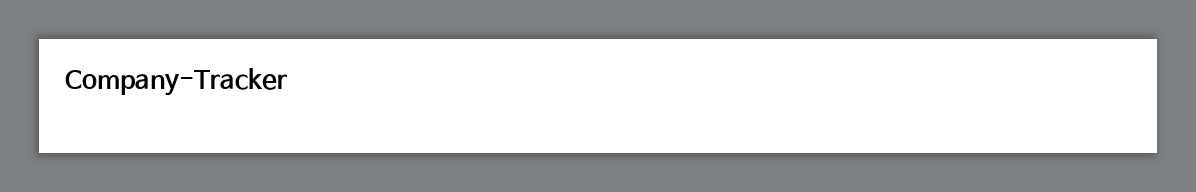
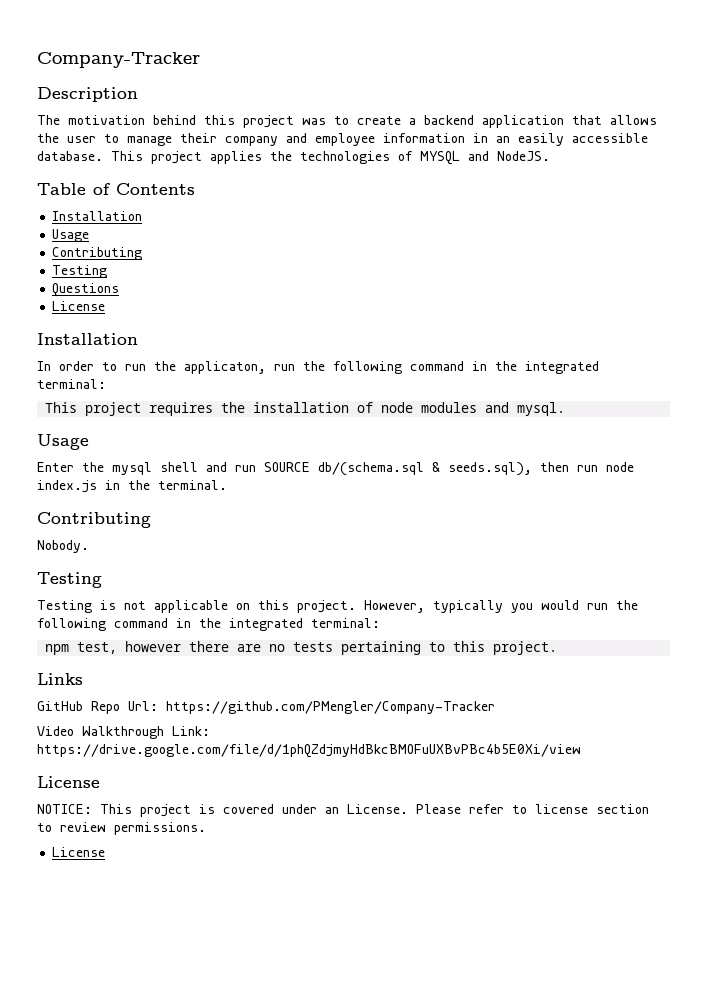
(287, 82) none -> [37,87,138,102] [37,115,657,128] [37,133,648,146] [37,151,550,165] [37,183,195,195] [52,211,143,221] [52,229,90,242] [52,247,143,260] [52,265,108,278] [52,283,120,297] [52,301,106,311] [37,333,138,345] [37,361,599,374] [37,379,106,389] [45,402,566,416] [37,434,89,450] [37,462,634,476] [37,480,227,493] [37,512,151,528] [37,540,89,553] [37,572,102,588] [37,600,638,613] [37,618,380,631] [45,641,558,655] [37,673,83,685] [37,701,495,714] [37,726,210,739] [37,744,581,758] [37,776,100,788] [37,804,649,817] [37,822,206,835] [52,847,106,857] // Description // The motivation behind this project was to create a backend application that allows the user to manage their company and employee information in an easily accessible database. This project applies the technologies of MYSQL and NodeJS. // Table of Contents // Installation // Usage // Contributing // Testing // Questions // License // Installation // In order to run the applicaton, run the following command in the integrated terminal: // This project requires the installation of node modules and mysql. // Usage // Enter the mysql shell and run SOURCE db/(schema.sql & seeds.sql), then run node index.js in the terminal. // Contributing // Nobody. // Testing // Testing is not applicable on this project. However, typically you would run the following command in the integrated terminal: // npm test, however there are no tests pertaining to this project. // Links // GitHub Repo Url: https://github.com/PMengler/Company-Tracker // Video Walkthrough Link: https://drive.google.com/file/d/1phQZdjmyHdBkcBMOFuUXBvPBc4b5E0Xi/view // License // NOTICE: This project is covered under an License. Please refer to license section to review permissions. // License

